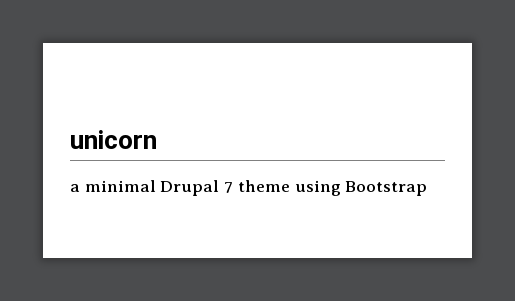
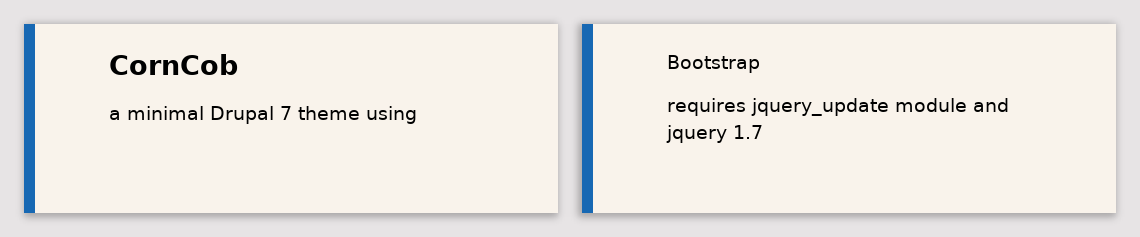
[70,130,157,149] unicorn -> [109,54,238,75] CornCob
(428, 188) none -> [667,98,1009,116] [666,125,763,143] // requires jquery_update module and jquery 1.7

